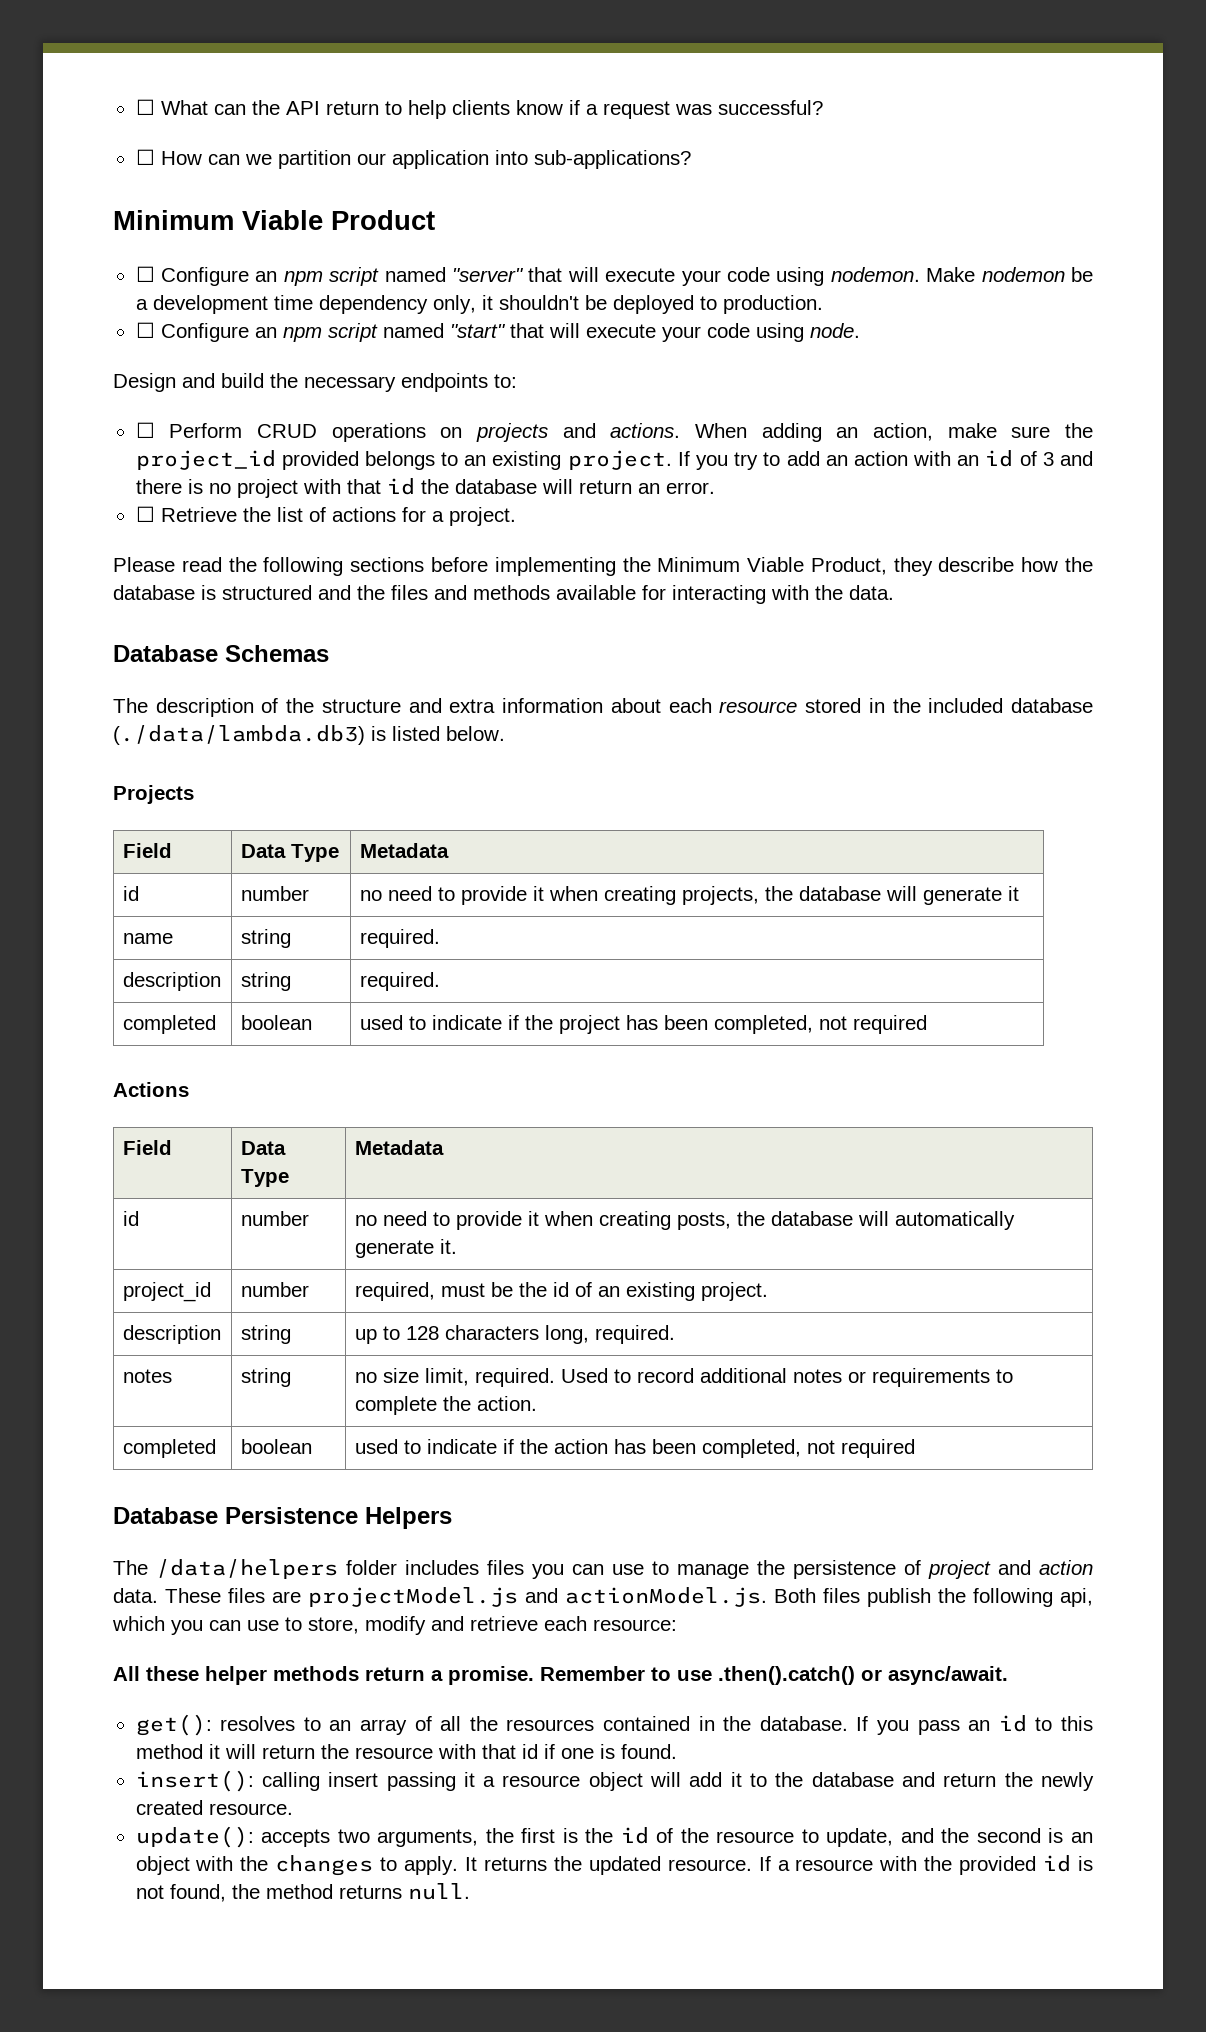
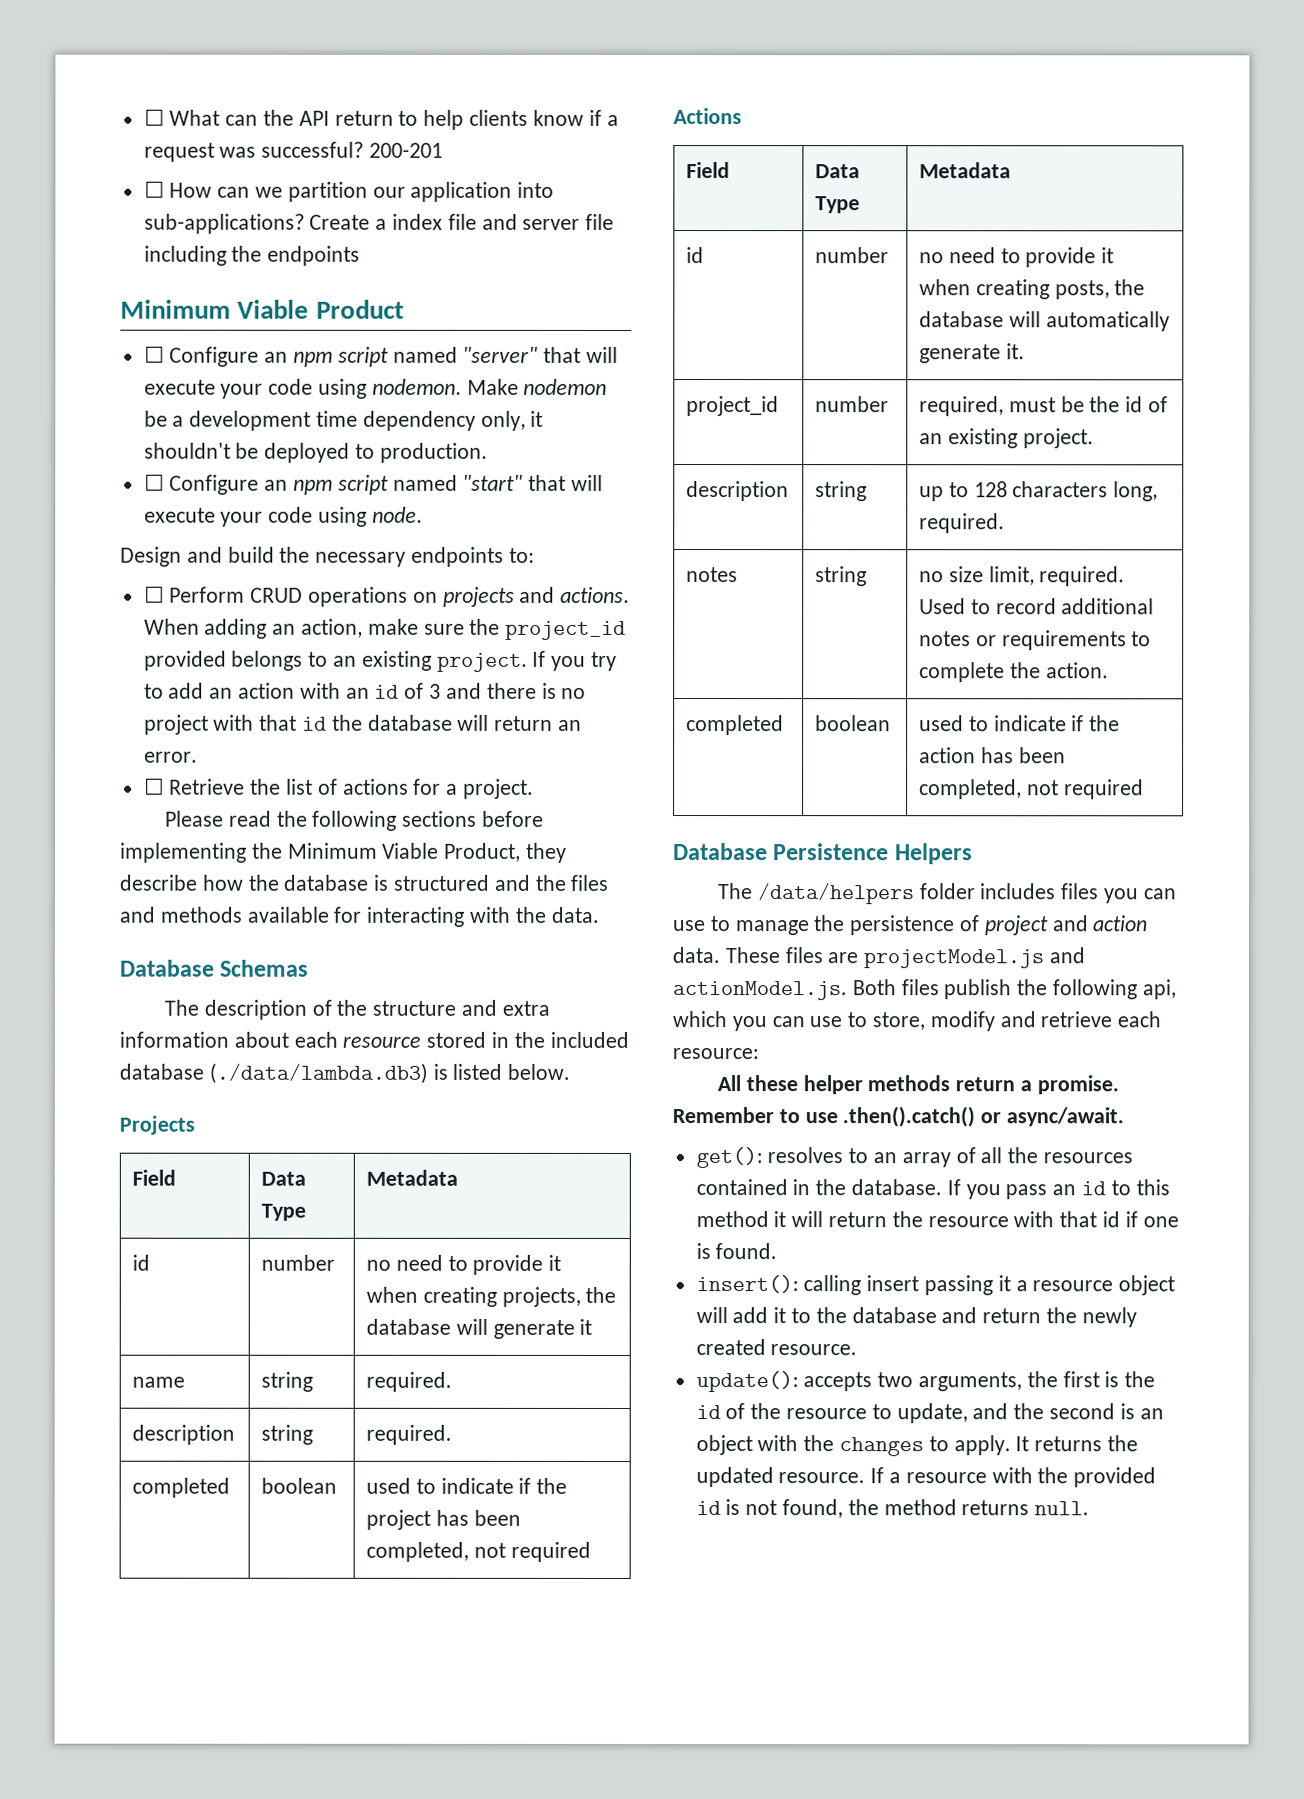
(823, 107) none -> [369,142,444,158] 200-201
(691, 159) none -> [309,213,615,230] [143,245,361,266] Create a index file and server file including the endpoints

